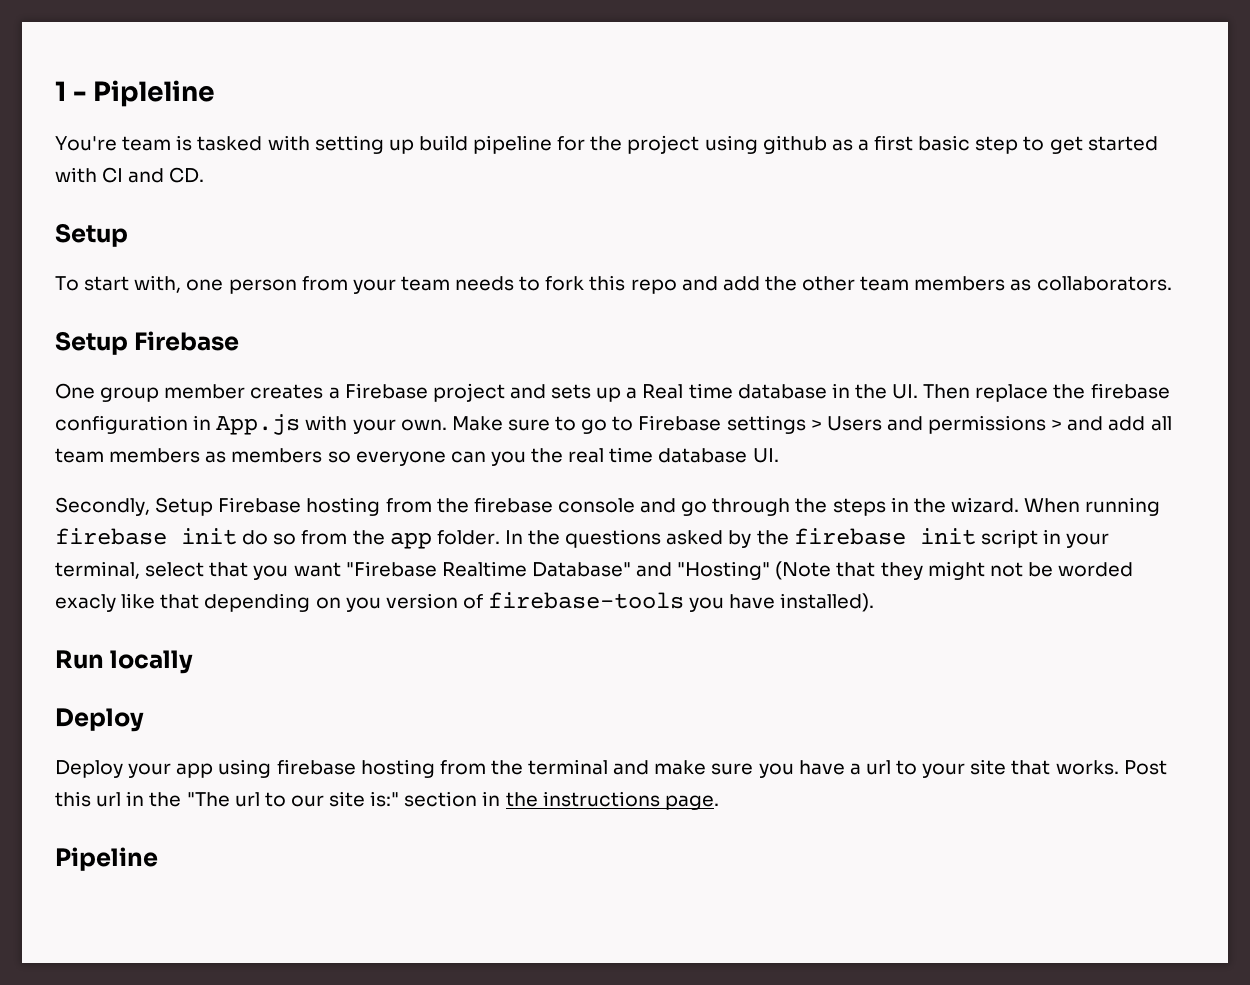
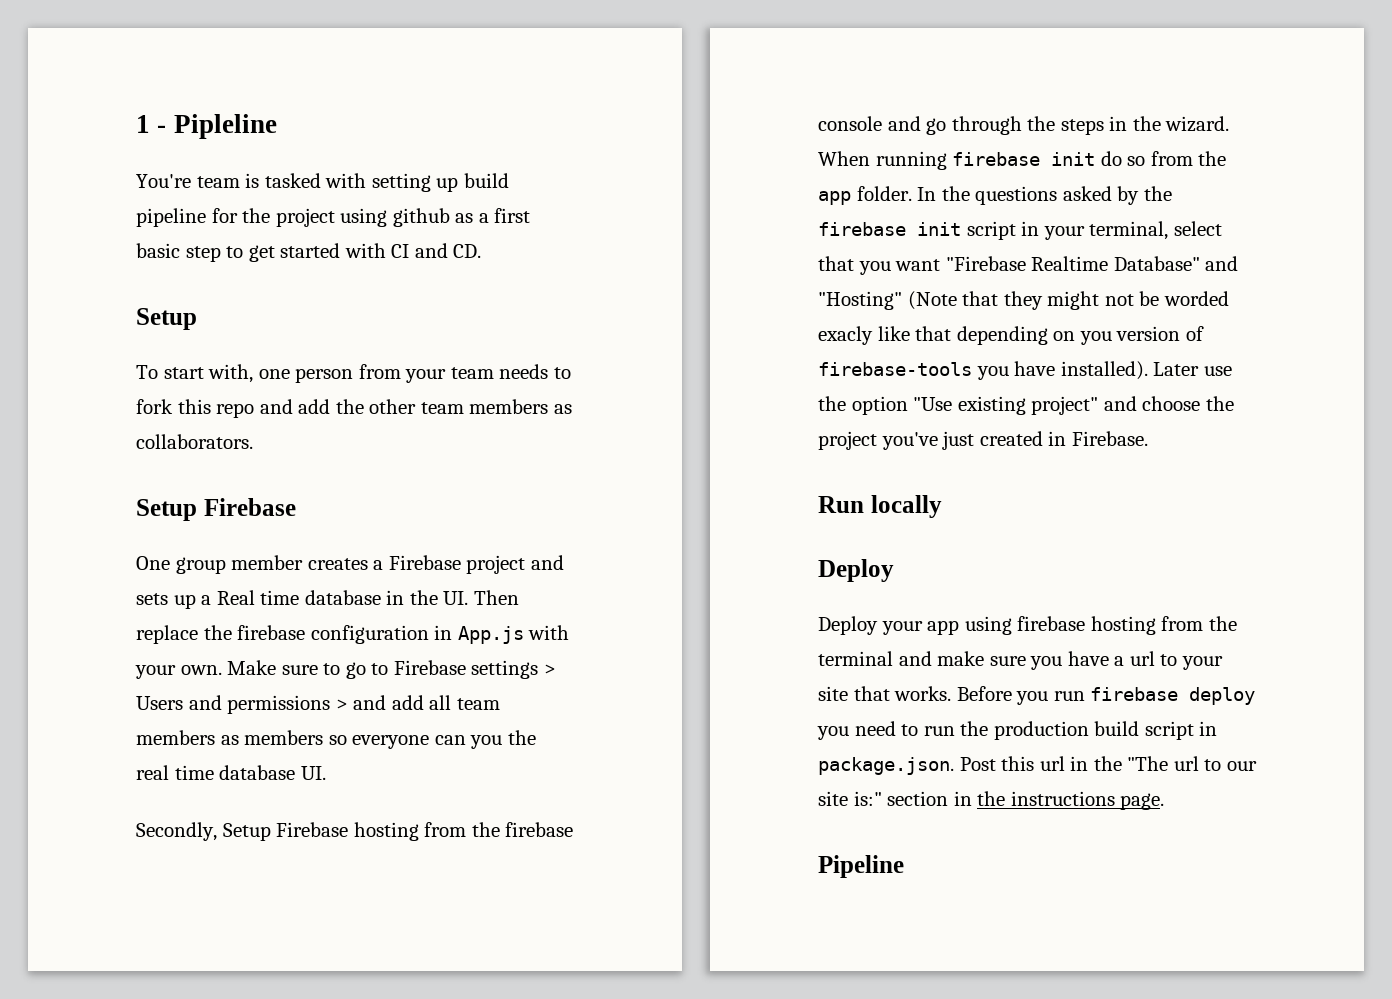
(875, 602) none -> [1153,362,1232,376] [818,396,1234,415] [818,431,1148,450] Later use the option "Use existing project" and choose the project you've just created in Firebase.
(1119, 767) none -> [956,686,1256,705] [817,721,1218,740] [818,757,954,775] Before you run firebase deploy you need to run the production build script in package.json.

